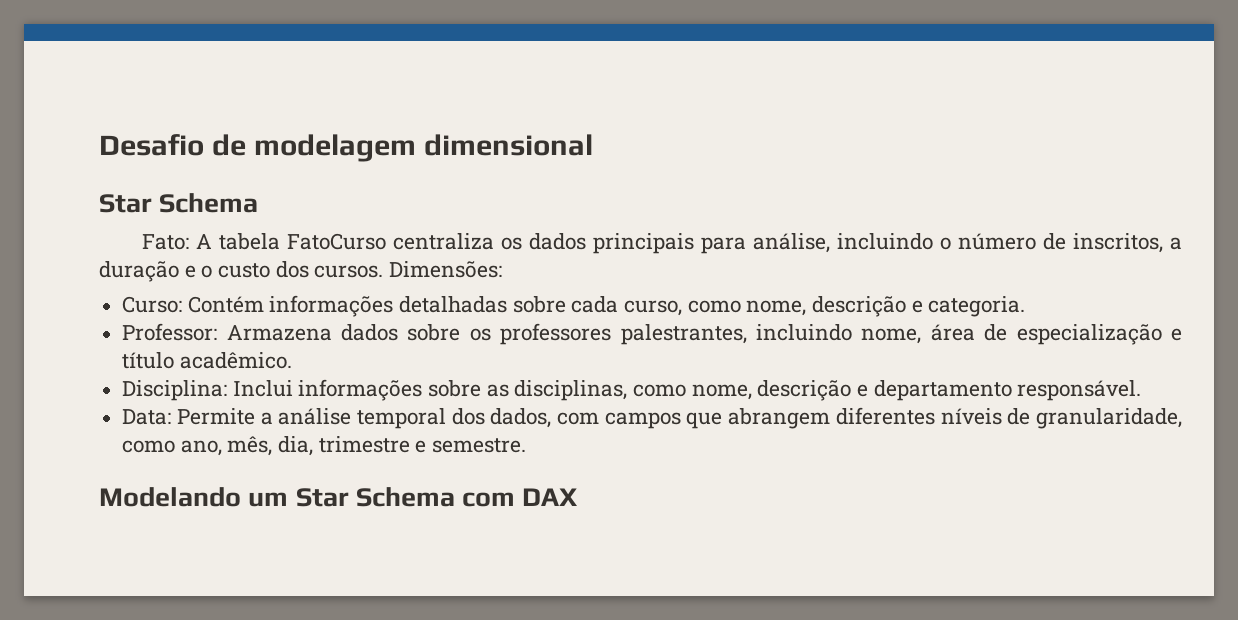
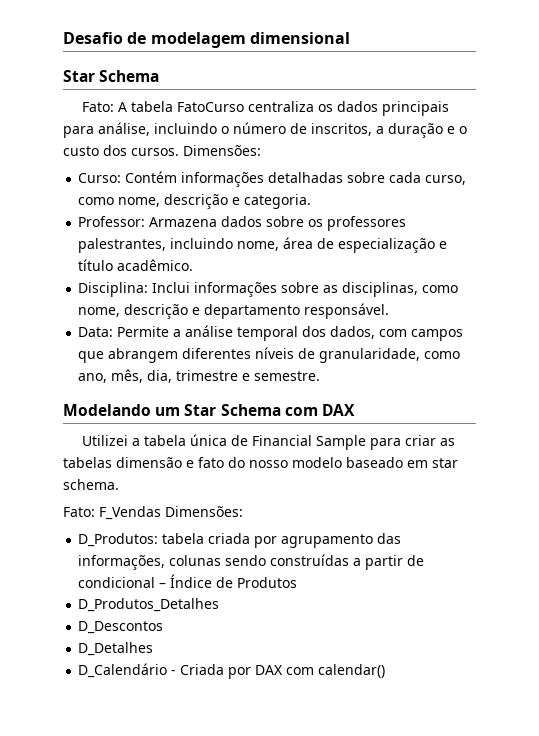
(579, 497) none -> [82,434,456,450] [63,457,458,468] [63,479,119,490] [63,506,243,520] [78,533,402,548] [78,554,425,570] [78,574,298,588] [78,598,220,612] [78,621,164,634] [78,642,154,656] [78,663,386,679] // Utilizei a tabela única de Financial Sample para criar as tabelas dimensão e fato do nosso modelo baseado em star schema. // Fato: F_Vendas Dimensões: // D_Produtos: tabela criada por agrupamento das informações, colunas sendo construídas a partir de condicional – Índice de Produtos // D_Produtos_Detalhes // D_Descontos // D_Detalhes // D_Calendário - Criada por DAX com calendar()

